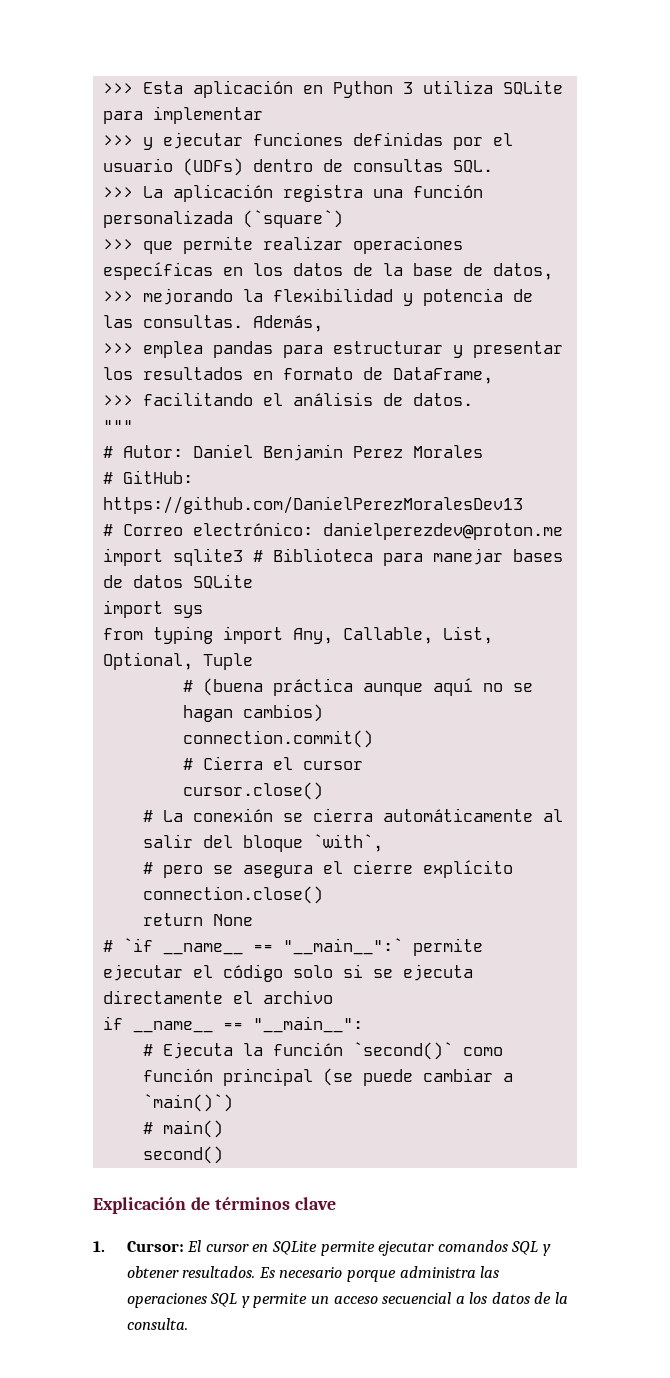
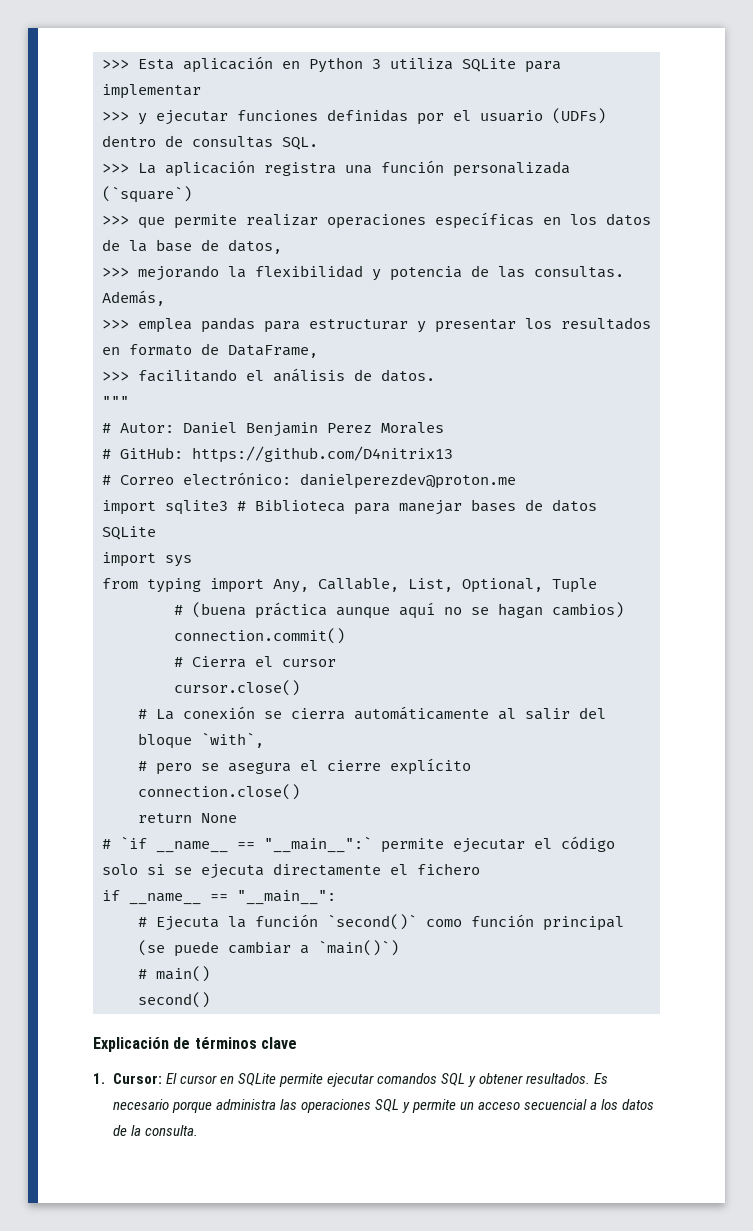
[103,496,524,514] https://github.com/DanielPerezMoralesDev13 -> [192,446,453,463] https://github.com/D4nitrix13
[263,990,334,1004] archivo -> [417,863,480,875] fichero

